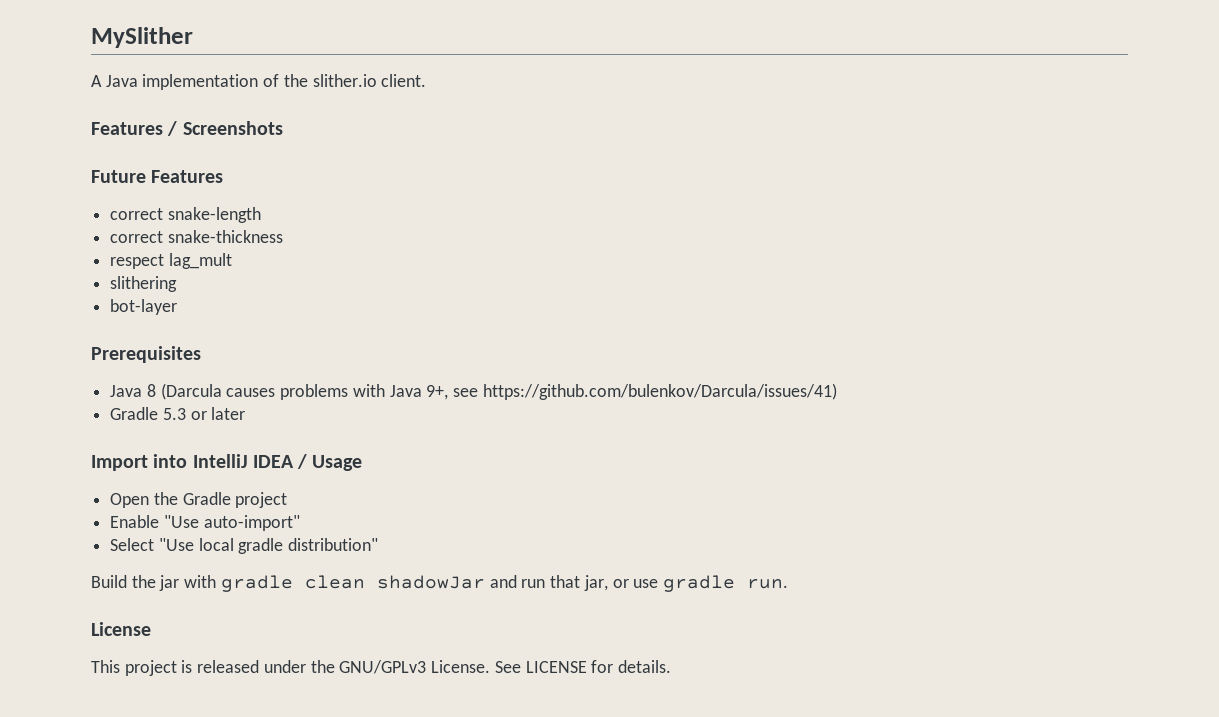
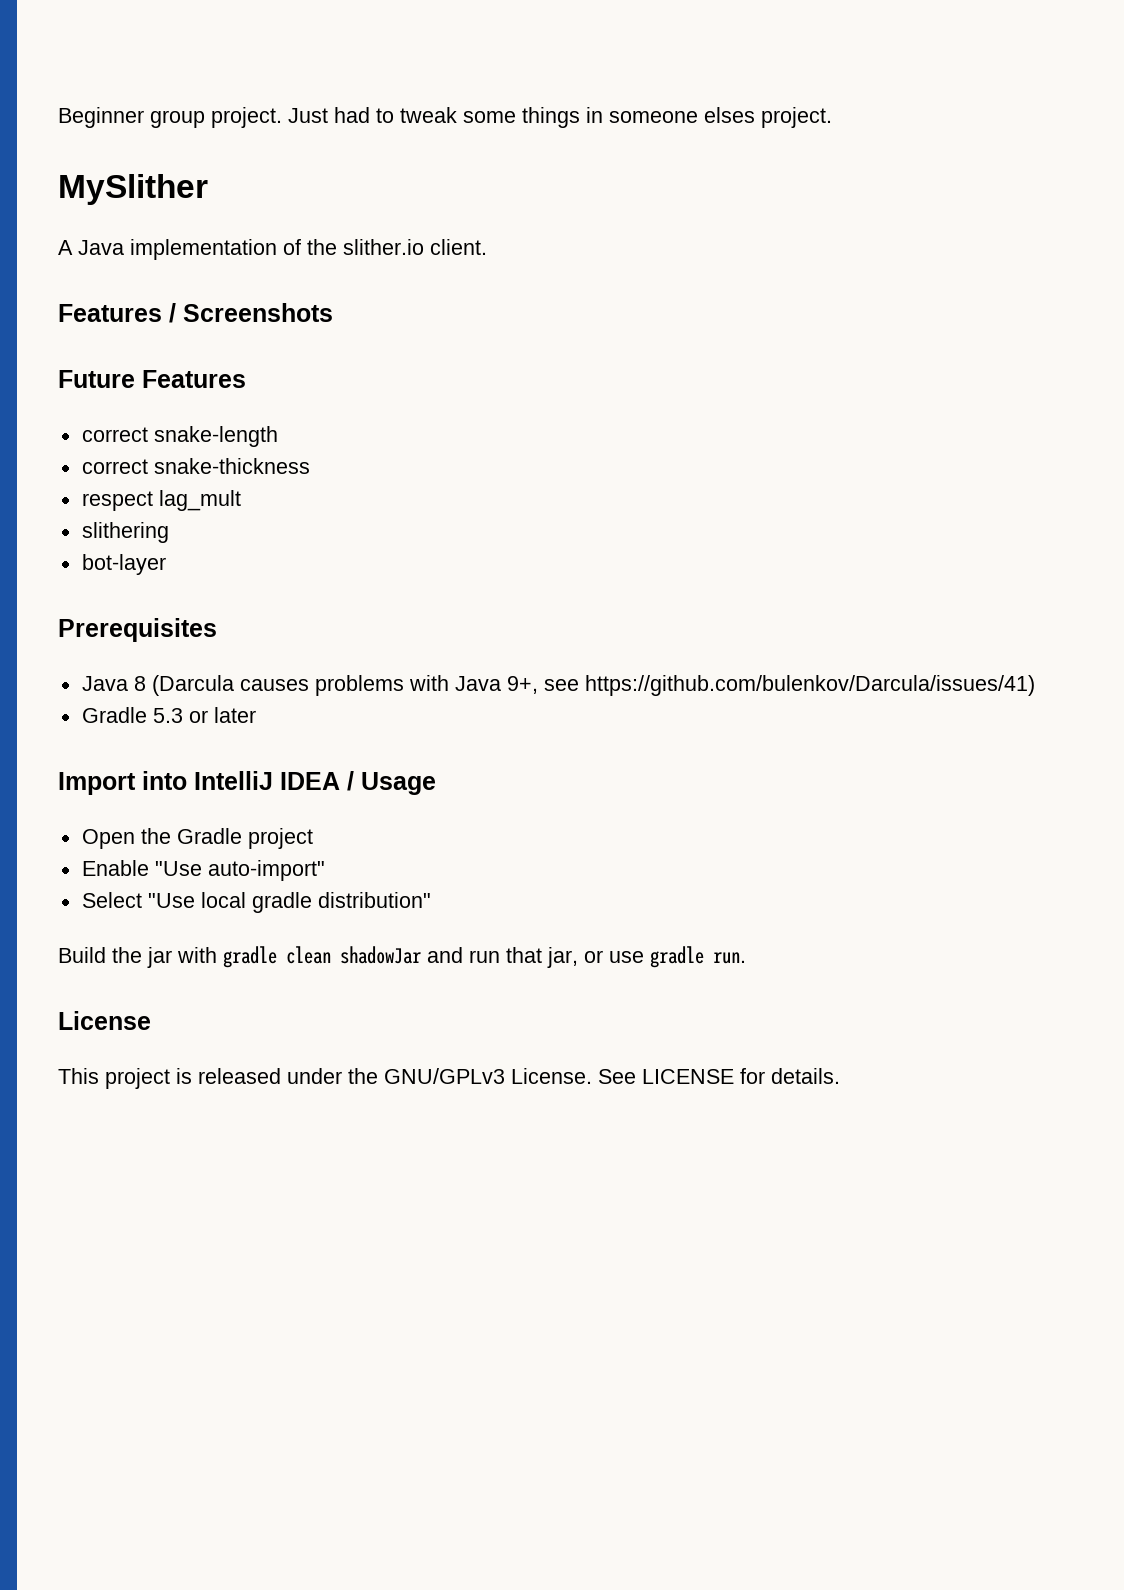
(91, 37) none -> [58,107,832,128] Beginner group project. Just had to tweak some things in someone elses project. //

